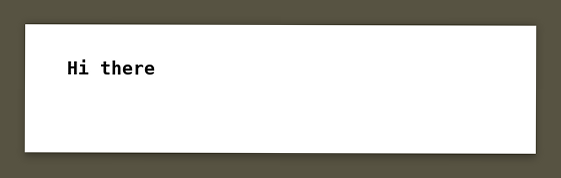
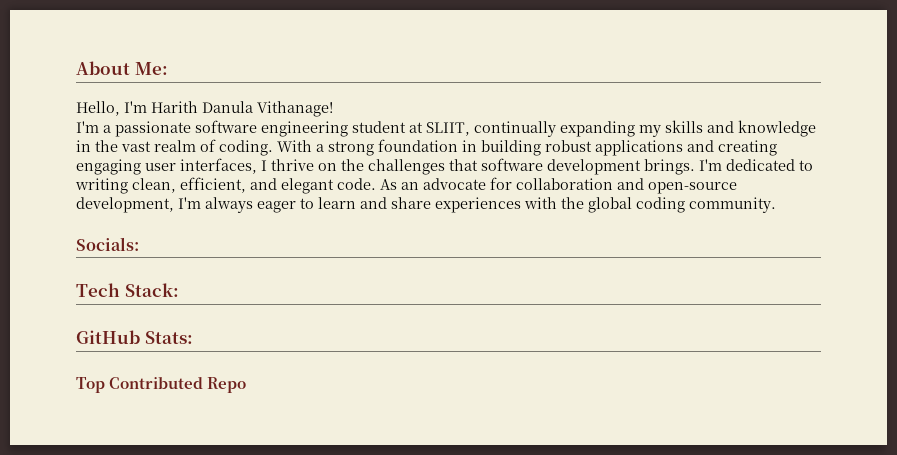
[67,59,156,75] Hi there -> [76,61,168,75] [76,101,333,117] [76,120,816,137] [76,139,777,156] [76,158,813,175] [75,177,737,194] [76,197,776,213] [76,237,139,251] [76,283,179,297] [76,330,193,344] [76,377,247,393] About Me: // Hello, I'm Harith Danula Vithanage! // I'm a passionate software engineering student at SLIIT, continually expanding my skills and knowledge in the vast realm of coding. With a strong foundation in building robust applications and creating engaging user interfaces, I thrive on the challenges that software development brings. I'm dedicated to writing clean, efficient, and elegant code. As an advocate for collaboration and open-source development, I'm always eager to learn and share experiences with the global coding community. // Socials: // Tech Stack: // GitHub Stats: // Top Contributed Repo

